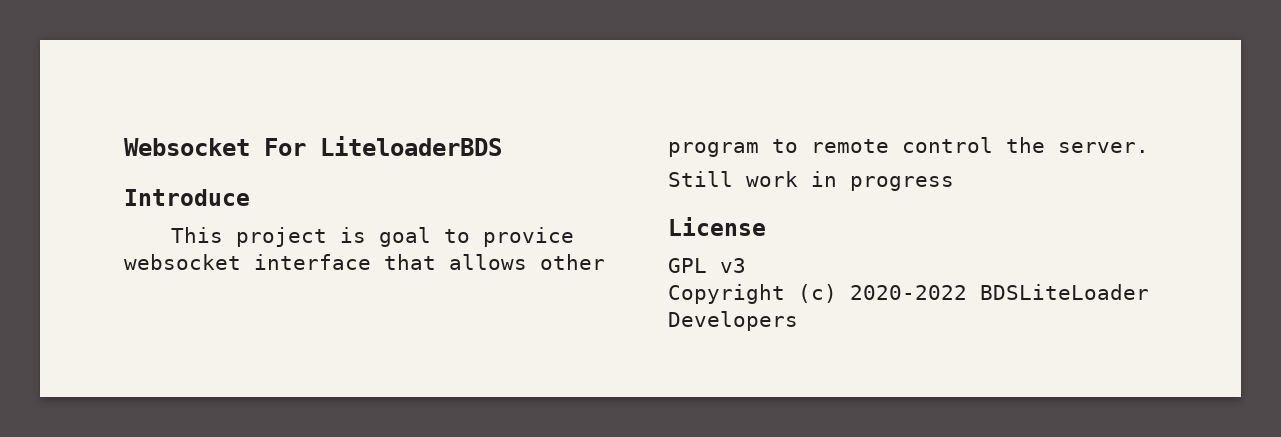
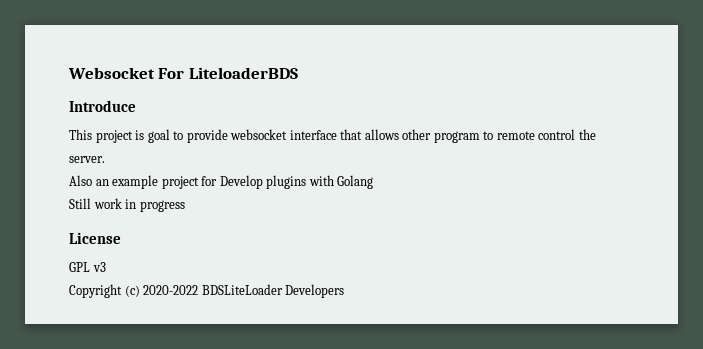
[482,227,574,247] provice -> [186,129,228,143] provide
(1149, 147) none -> [69,175,374,189] // Also an example project for Develop plugins with Golang

